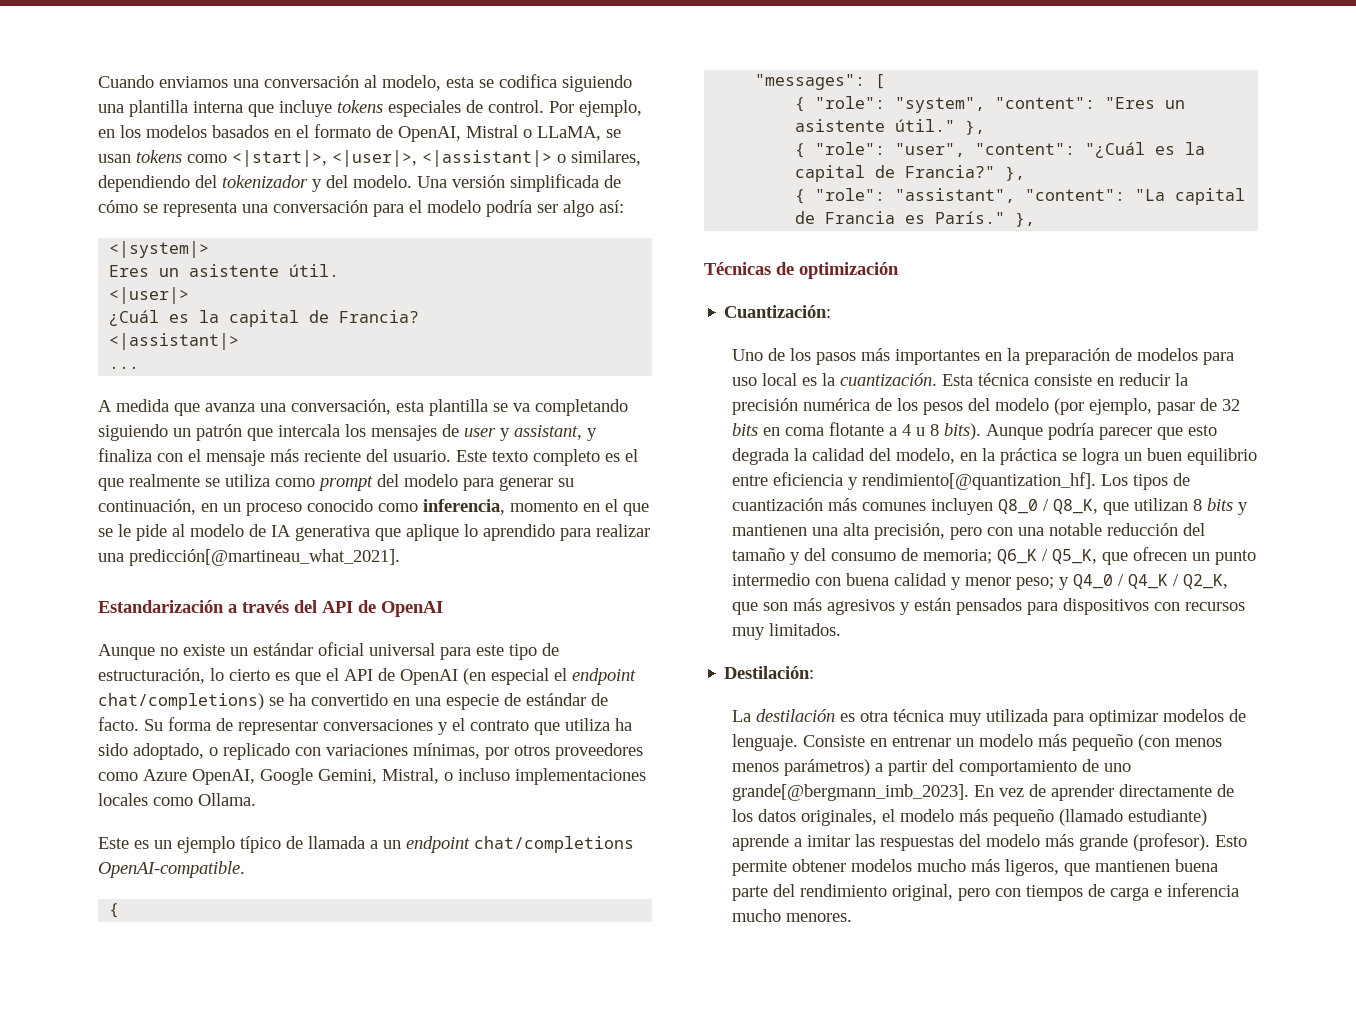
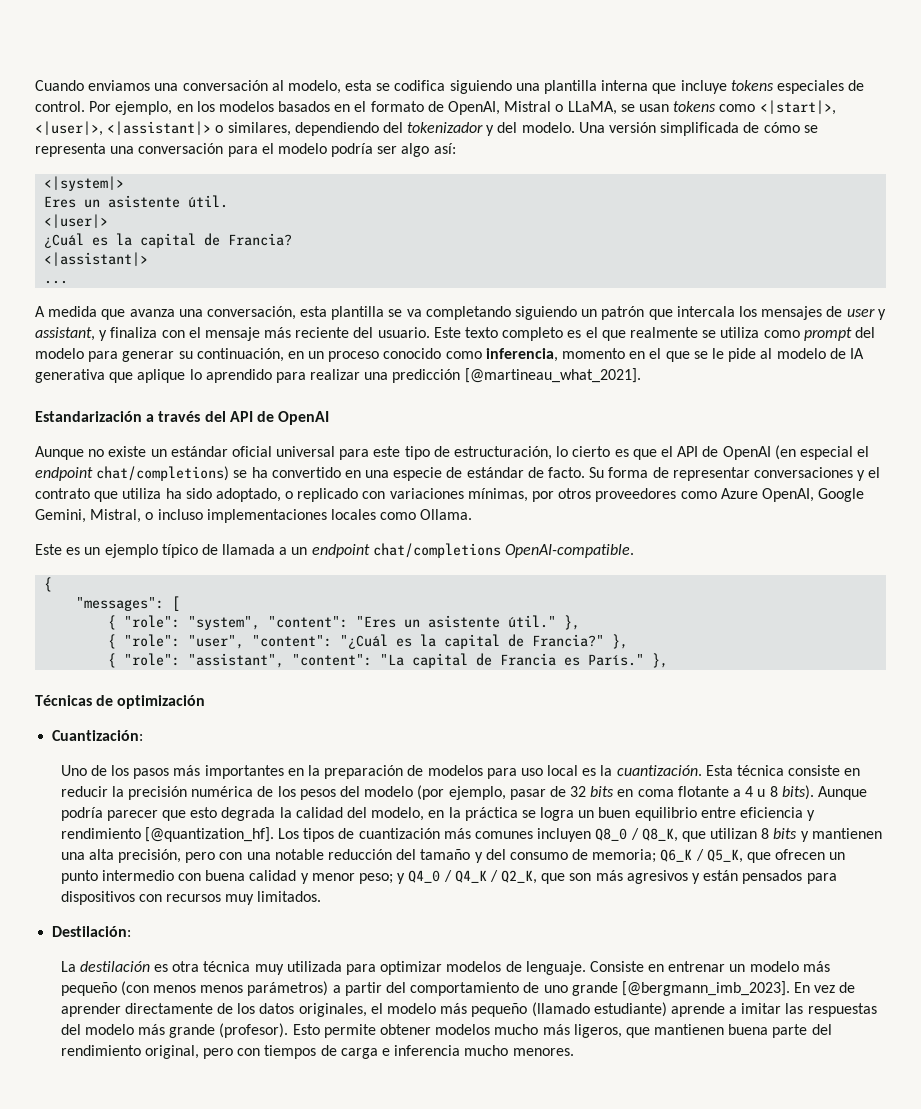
[129,549,400,566] predicción[@martineau_what_2021]. -> [392,368,641,383] predicción [@martineau_what_2021].
[862,472,1097,490] rendimiento[@quantization_hf]. -> [60,827,274,842] rendimiento [@quantization_hf].
[732,784,970,801] grande[@bergmann_imb_2023]. -> [571,981,790,996] grande [@bergmann_imb_2023].

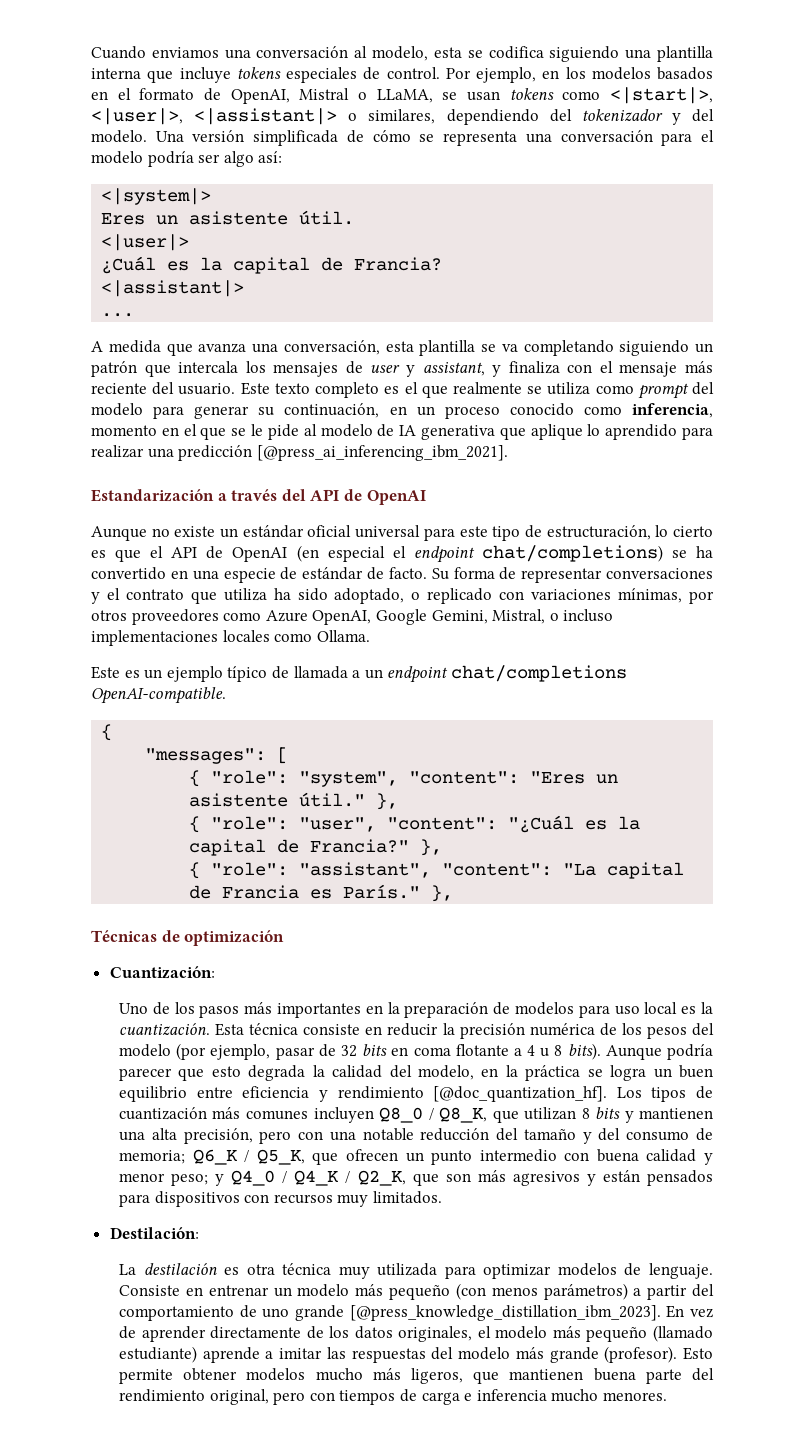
[464,368,641,383] [@martineau_what_2021]. -> [256,445,508,461] [@press_ai_inferencing_ibm_2021].
[144,827,274,842] [@quantization_hf]. -> [433,1086,608,1102] [@doc_quantization_hf].
[200,985,244,993] menos -> (538, 1291) none
[621,981,790,996] [@bergmann_imb_2023]. -> [349,1305,661,1321] [@press_knowledge_distillation_ibm_2023].

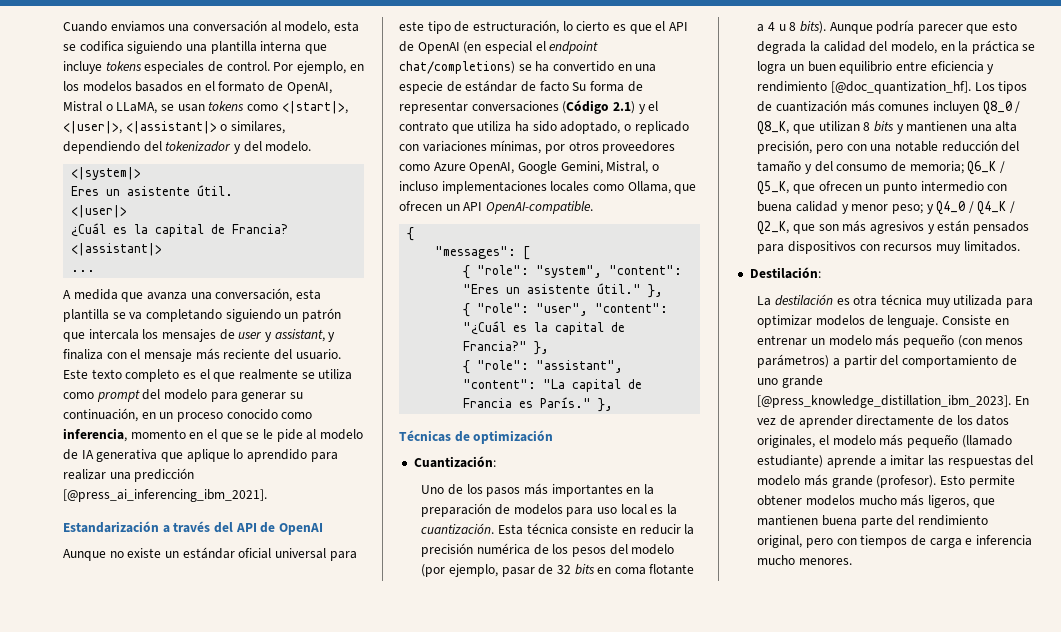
[155,130,715,146] [91,151,283,167] Una versión simplificada de cómo se representa una conversación para el modelo podría ser algo así: -> (312, 146) none
[388,567,427,579] facto. -> [539,81,569,92] facto
(713, 573) none -> [562,100,635,114] (Código 2.1)
[316,630,370,642] [91,665,627,683] Ollama. // Este es un ejemplo típico de llamada a un endpoint chat/completions -> [627,181,697,194] [399,201,483,211] Ollama, que ofrecen un API

